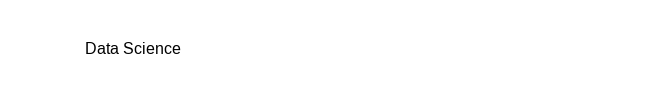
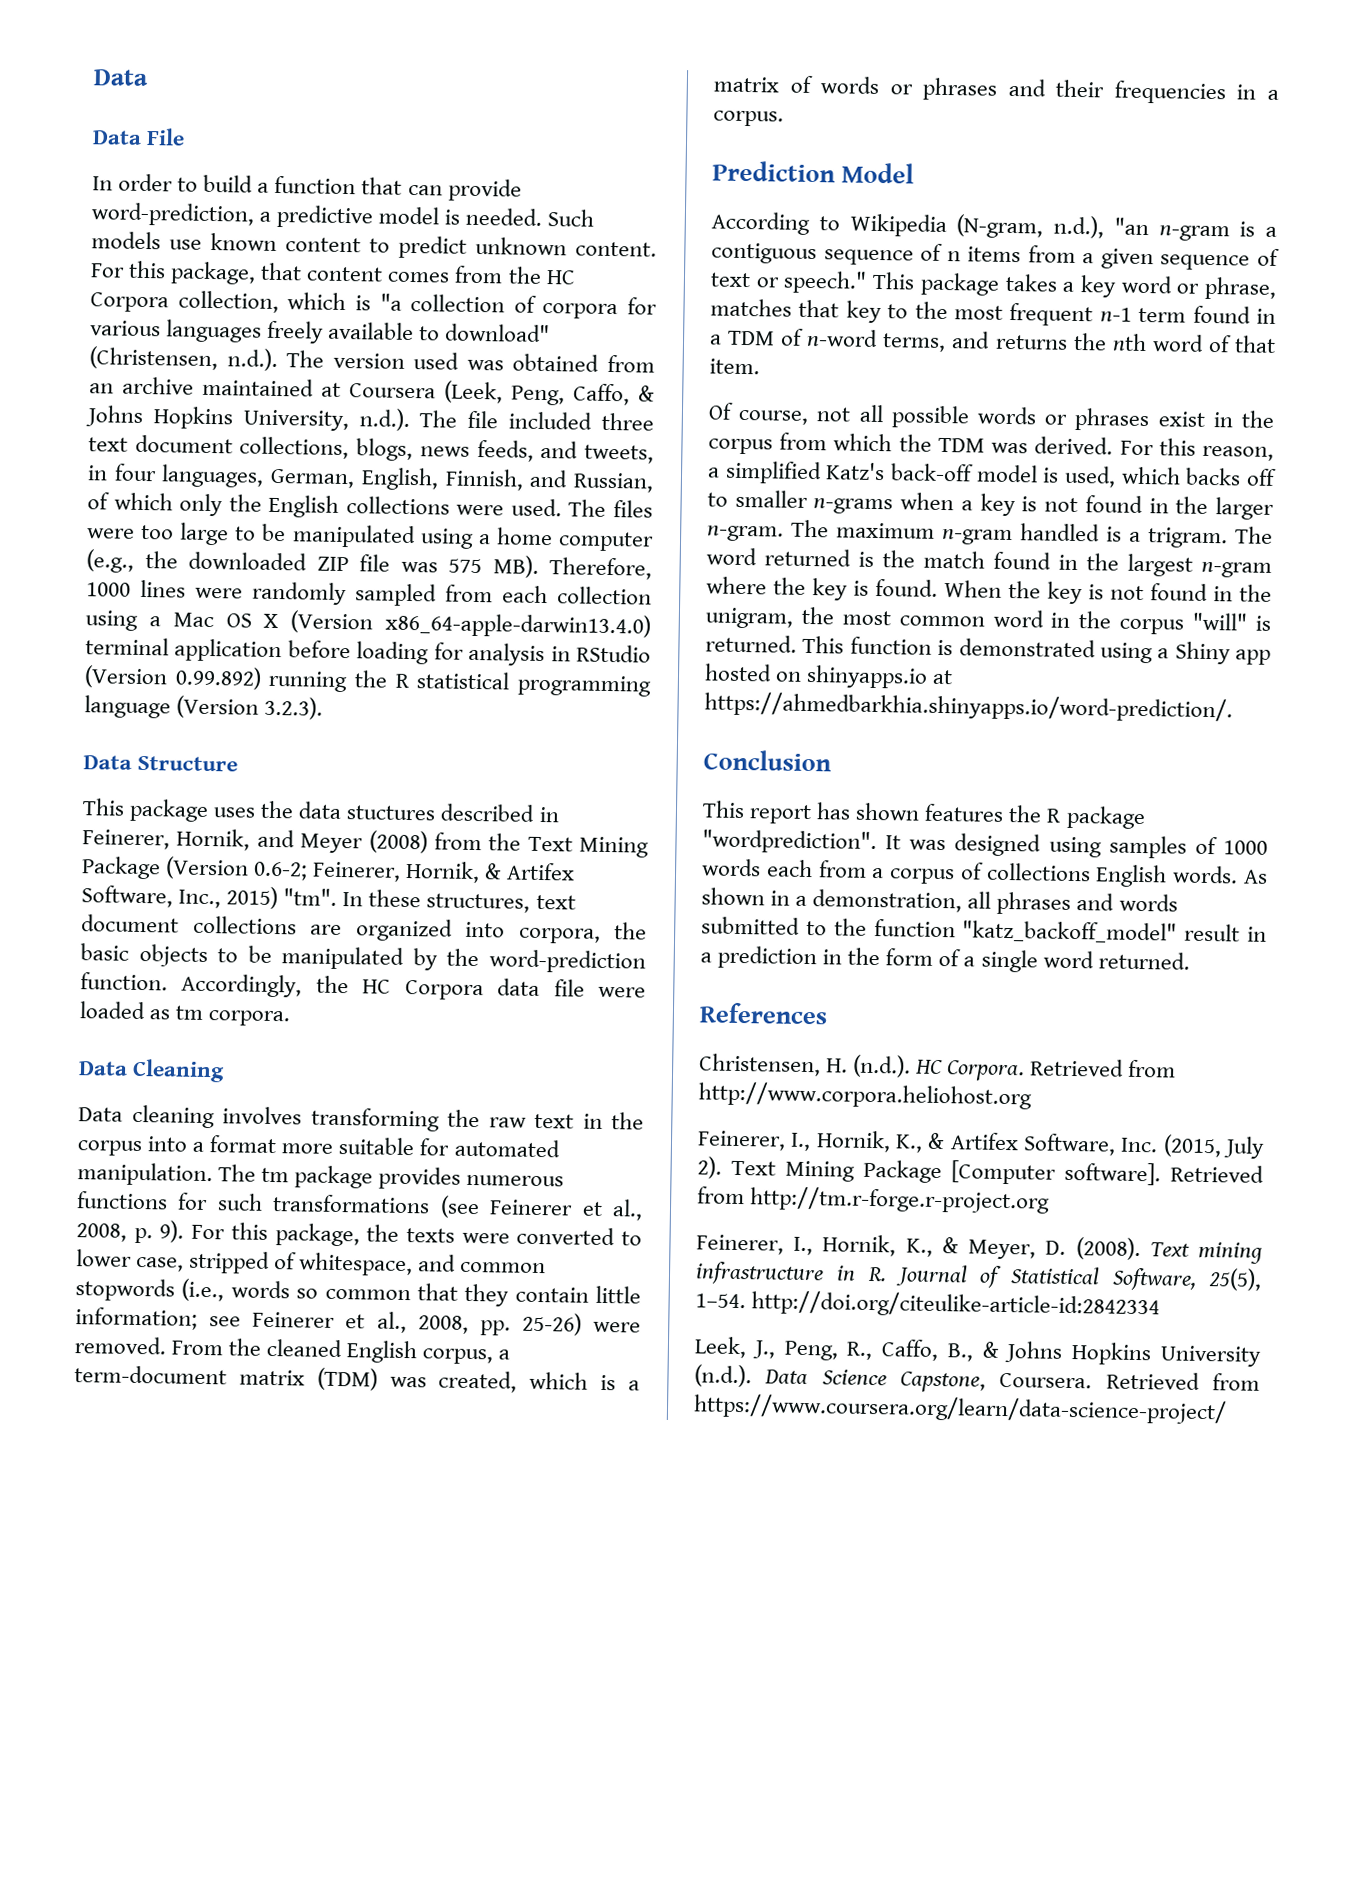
[85,42,182,54] Data Science -> [93,69,149,87] [92,128,186,146] [92,173,522,202] [91,202,595,229] [91,231,657,259] [90,260,576,285] [90,290,657,320] [90,319,551,344] [89,346,655,373] [89,376,655,406] [85,405,655,432] [88,434,654,464] [87,463,654,493] [87,492,653,518] [87,522,654,552] [86,549,652,580] [86,579,652,607] [85,610,651,639] [85,637,652,667] [84,665,651,697] [84,695,324,720] [83,755,239,772] [82,798,560,823] [82,828,649,858] [81,856,576,884] [81,885,576,913] [81,914,647,944] [80,943,646,974] [80,972,646,1001] [79,1001,291,1027] [78,1058,226,1083] [78,1104,644,1132] [77,1135,561,1158] [77,1162,565,1190] [76,1191,644,1221] [76,1220,642,1247] [76,1249,547,1277] [75,1278,641,1307] [75,1307,641,1336] [74,1336,511,1365] [74,1365,641,1393] [713,75,1279,105] [713,110,784,127] [712,160,915,184] [711,211,1277,242] [711,242,1280,271] [710,270,1277,300] [710,298,1276,327] [709,328,1276,353] [709,358,760,375] [708,402,1275,432] [708,432,1274,461] [707,460,1277,488] [707,489,1274,520] [707,519,1273,549] [706,547,1272,578] [706,576,1272,605] [705,606,1271,635] [705,634,1271,665] [704,663,954,689] [704,691,1233,723] [703,749,832,772] [702,800,1146,830] [702,829,1268,859] [702,858,1268,888] [701,887,1178,915] [701,916,1267,944] [700,945,1190,973] [699,1002,828,1025] [699,1053,1177,1082] [698,1081,1032,1110] [697,1130,1265,1159] [697,1156,1264,1186] [697,1186,1051,1214] [696,1234,1263,1264] [695,1261,1262,1291] [695,1290,1161,1320] [694,1336,1261,1367] [694,1364,1260,1393] [693,1393,1227,1425] Data // Data File // In order to build a function that can provide word-prediction, a predictive model is needed. Such models use known content to predict unknown content. For this package, that content comes from the HC Corpora collection, which is "a collection of corpora for various languages freely available to download" (Christensen, n.d.). The version used was obtained from an archive maintained at Coursera (Leek, Peng, Caffo, & Johns Hopkins University, n.d.). The file included three text document collections, blogs, news feeds, and tweets, in four languages, German, English, Finnish, and Russian, of which only the English collections were used. The files were too large to be manipulated using a home computer (e.g., the downloaded ZIP file was 575 MB). Therefore, 1000 lines were randomly sampled from each collection using a Mac OS X (Version x86_64-apple-darwin13.4.0) terminal application before loading for analysis in RStudio (Version 0.99.892) running the R statistical programming language (Version 3.2.3). // Data Structure // This package uses the data stuctures described in Feinerer, Hornik, and Meyer (2008) from the Text Mining Package (Version 0.6-2; Feinerer, Hornik, & Artifex Software, Inc., 2015) "tm". In these structures, text document collections are organized into corpora, the basic objects to be manipulated by the word-prediction function. Accordingly, the HC Corpora data file were loaded as tm corpora. // Data Cleaning // Data cleaning involves transforming the raw text in the corpus into a format more suitable for automated manipulation. The tm package provides numerous functions for such transformations (see Feinerer et al., 2008, p. 9). For this package, the texts were converted to lower case, stripped of whitespace, and common stopwords (i.e., words so common that they contain little information; see Feinerer et al., 2008, pp. 25-26) were removed. From the cleaned English corpus, a term-document matrix (TDM) was created, which is a matrix of words or phrases and their frequencies in a corpus. // Prediction Model // According to Wikipedia (N-gram, n.d.), "an n-gram is a contiguous sequence of n items from a given sequence of text or speech." This package takes a key word or phrase, matches that key to the most frequent n-1 term found in a TDM of n-word terms, and returns the nth word of that item. // Of course, not all possible words or phrases exist in the corpus from which the TDM was derived. For this reason, a simplified Katz's back-off model is used, which backs off to smaller n-grams when a key is not found in the larger n-gram. The maximum n-gram handled is a trigram. The word returned is the match found in the largest n-gram where the key is found. When the key is not found in the unigram, the most common word in the corpus "will" is returned. This function is demonstrated using a Shiny app hosted on shinyapps.io at https://ahmedbarkhia.shinyapps.io/word-prediction/. // Conclusion // This report has shown features the R package "wordprediction". It was designed using samples of 1000 words each from a corpus of collections English words. As shown in a demonstration, all phrases and words submitted to the function "katz_backoff_model" result in a prediction in the form of a single word returned. // References // Christensen, H. (n.d.). HC Corpora. Retrieved from http://www.corpora.heliohost.org // Feinerer, I., Hornik, K., & Artifex Software, Inc. (2015, July 2). Text Mining Package [Computer software]. Retrieved from http://tm.r-forge.r-project.org // Feinerer, I., Hornik, K., & Meyer, D. (2008). Text mining infrastructure in R. Journal of Statistical Software, 25(5), 1–54. http://doi.org/citeulike-article-id:2842334 // Leek, J., Peng, R., Caffo, B., & Johns Hopkins University (n.d.). Data Science Capstone, Coursera. Retrieved from https://www.coursera.org/learn/data-science-project/

